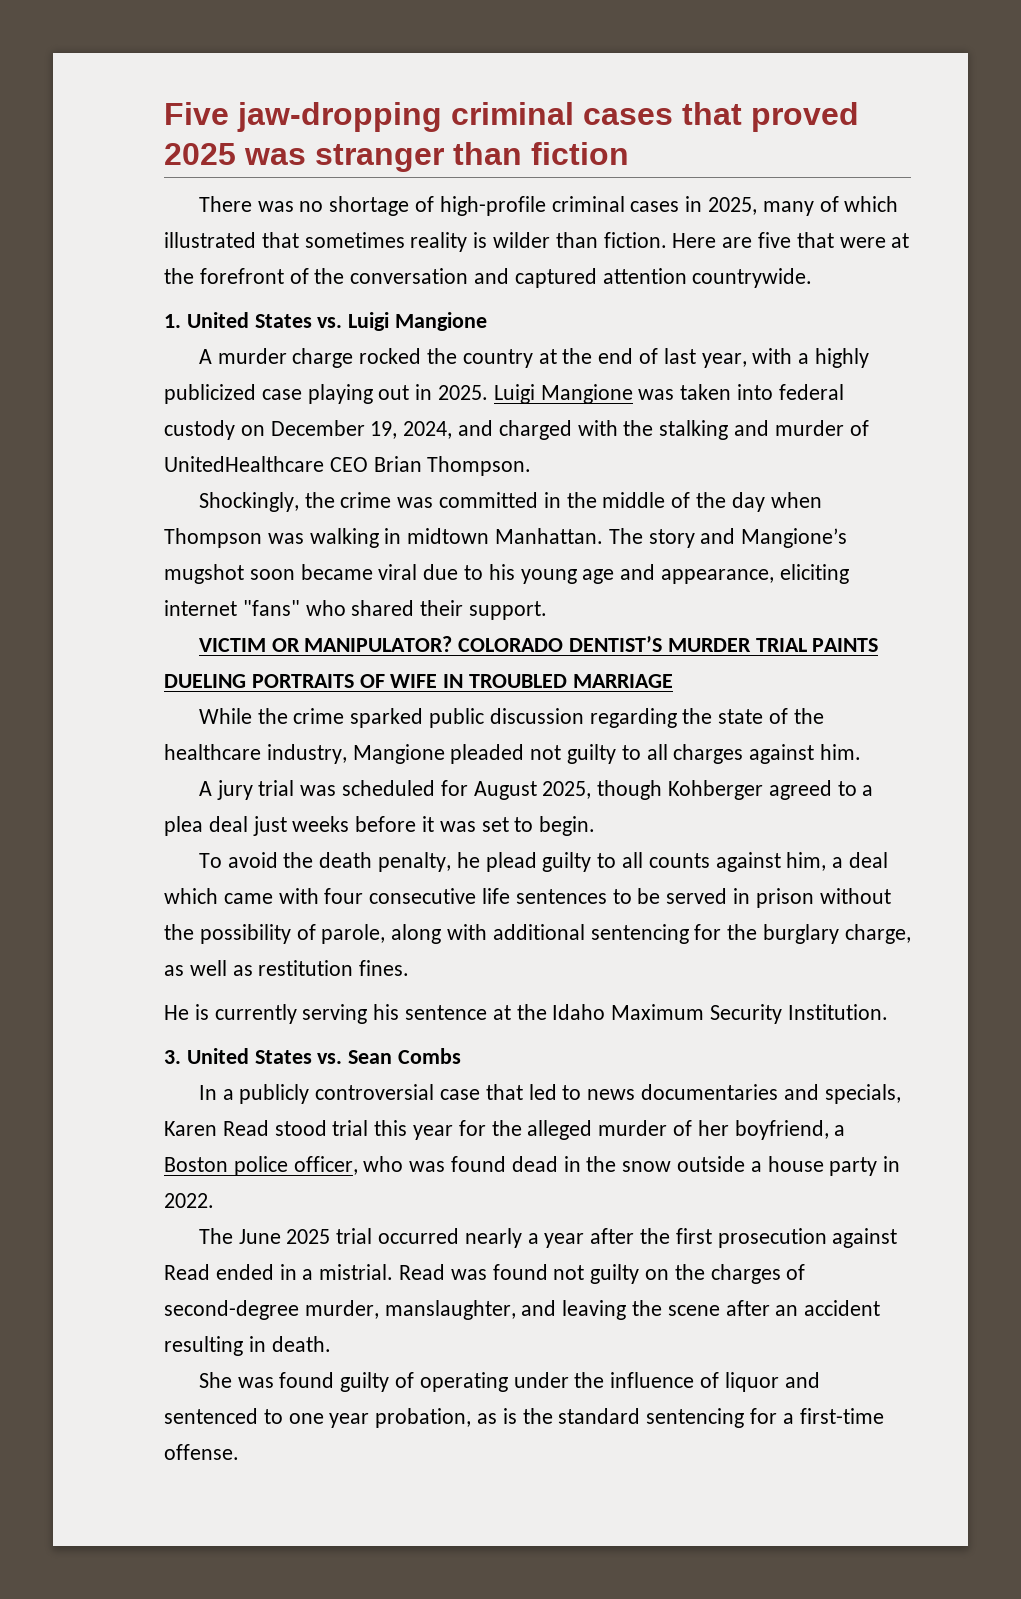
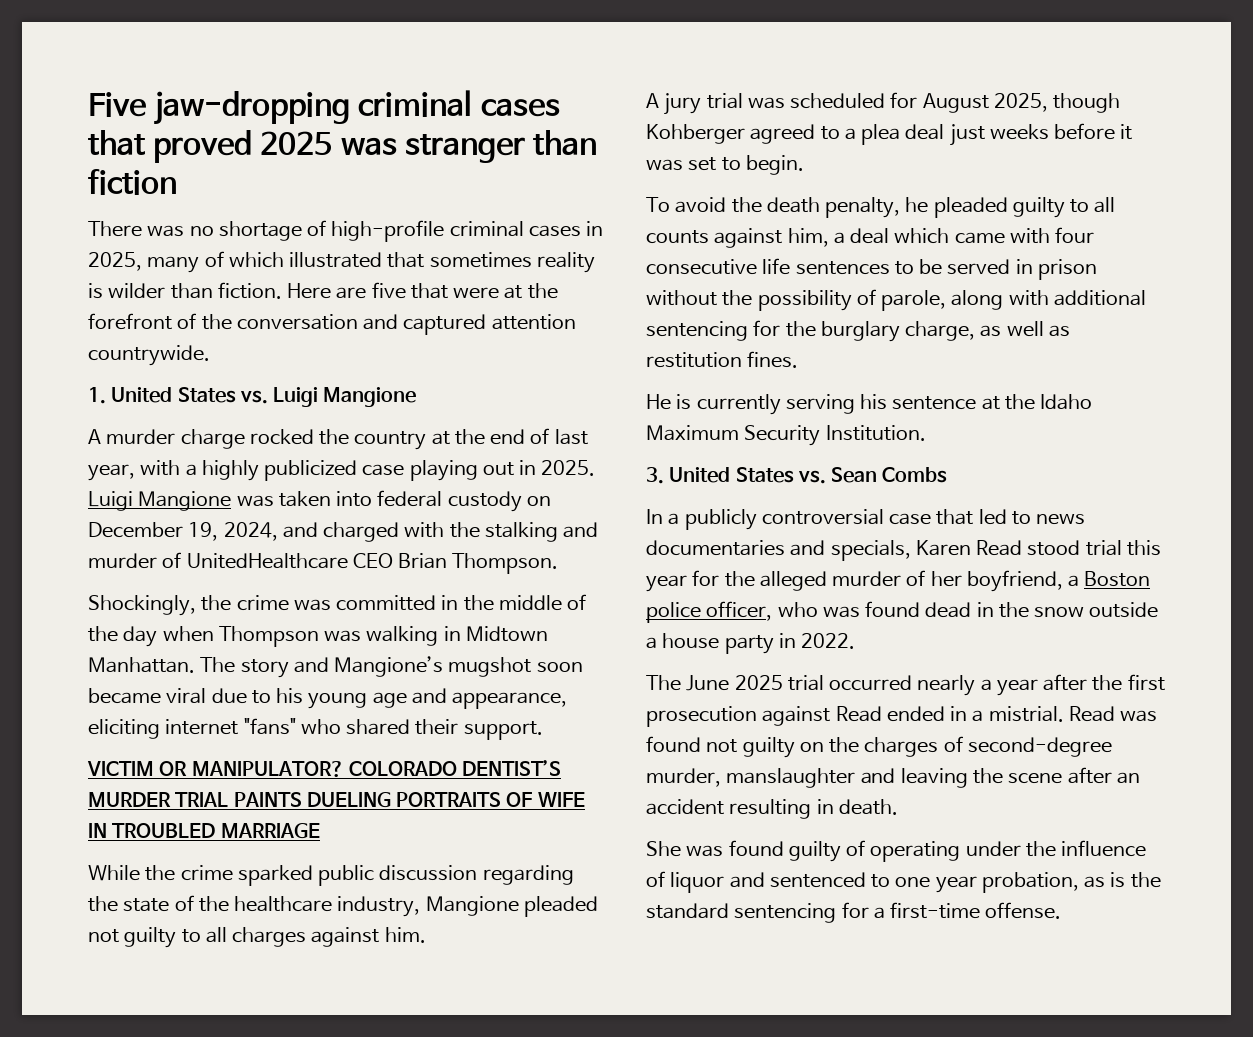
[407,528,490,544] midtown -> [465,626,548,642] Midtown
[485,852,537,872] plead -> [933,197,1008,218] pleaded
[384,1300,516,1320] manslaughter, -> [726,768,856,788] manslaughter

